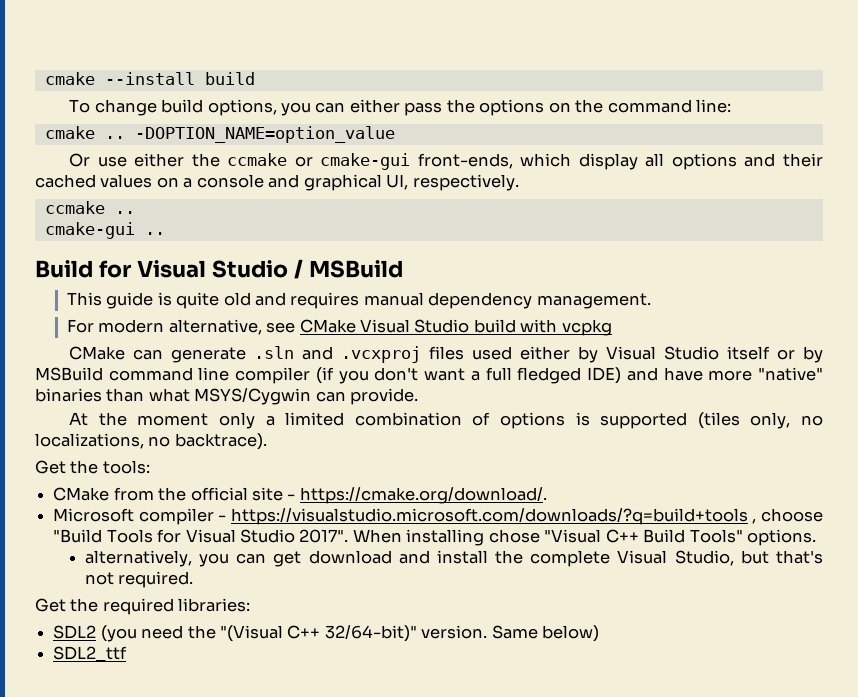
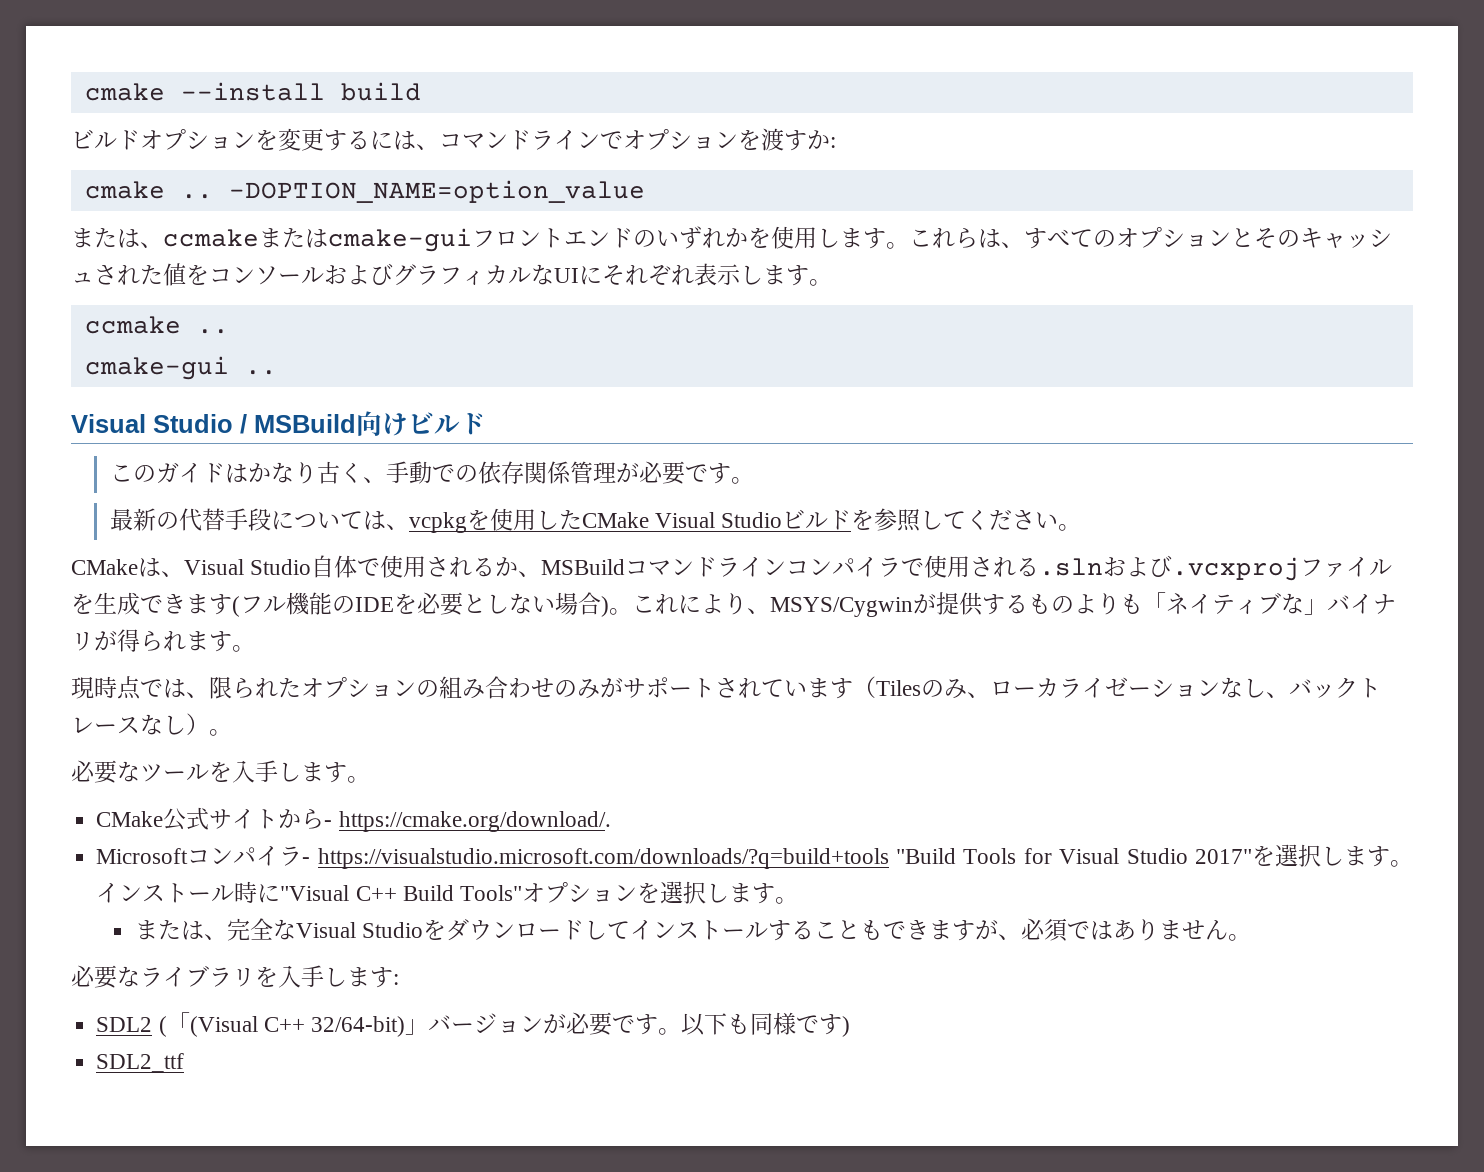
[69,99,732,116] [44,126,395,143] [69,153,824,170] [35,174,519,191] To change build options, you can either pass the options on the command line: // cmake .. -DOPTION_NAME=option_value // Or use either the ccmake or cmake-gui front-ends, which display all options and their cached values on a console and graphical UI, respectively. -> [71,128,836,151] [84,180,645,203] [71,226,1392,252] [71,263,832,286] ビルドオプションを変更するには、コマンドラインでオプションを渡すか: // cmake .. -DOPTION_NAME=option_value // または、ccmakeまたはcmake-guiフロントエンドのいずれかを使用します。これらは、すべてのオプションとそのキャッシュされた値をコンソールおよびグラフィカルなUIにそれぞれ表示します。
[35,260,132,278] Build for -> (277, 372) none
[66,292,651,309] [66,319,612,336] [69,346,824,363] [35,367,824,384] [35,388,419,405] [69,412,824,429] [35,433,267,450] [35,460,150,474] [53,487,547,504] [53,508,823,525] // This guide is quite old and requires manual dependency management. // For modern alternative, see CMake Visual Studio build with vcpkg // CMake can generate .sln and .vcxproj files used either by Visual Studio itself or by MSBuild command line compiler (if you don't want a full fledged IDE) and have more "native" binaries than what MSYS/Cygwin can provide. // At the moment only a limited combination of options is supported (tiles only, no localizations, no backtrace). // Get the tools: // CMake from the official site - https://cmake.org/download/. // Microsoft compiler - https://visualstudio.microsoft.com/downloads/?q=build+tools , choose -> [356,411,486,436] [109,461,754,485] [109,508,1082,533] [71,555,1393,581] [71,592,1396,617] [71,629,255,652] [71,676,1381,700] [71,713,232,736] [71,760,370,784] [96,807,611,832] [96,846,889,869] 向けビルド // このガイドはかなり古く、手動での依存関係管理が必要です。 // 最新の代替手段については、vcpkgを使用したCMake Visual Studioビルドを参照してください。 // CMakeは、Visual Studio自体で使用されるか、MSBuildコマンドラインコンパイラで使用される.slnおよび.vcxprojファイルを生成できます(フル機能のIDEを必要としない場合)。これにより、MSYS/Cygwinが提供するものよりも「ネイティブな」バイナリが得られます。 // 現時点では、限られたオプションの組み合わせのみがサポートされています（Tilesのみ、ローカライゼーションなし、バックトレースなし）。 // 必要なツールを入手します。 // CMake公式サイトから- https://cmake.org/download/. // Microsoftコンパイラ- https://visualstudio.microsoft.com/downloads/?q=build+tools
[299,529,817,546] [84,550,824,567] [84,571,194,588] [35,598,251,615] [53,625,600,642] 2017". When installing chose "Visual C++ Build Tools" options. // alternatively, you can get download and install the complete Visual Studio, but that's not required. // Get the required libraries: // SDL2 (you need the "(Visual C++ 32/64-bit)" version. Same below) -> [1195,844,1413,867] [96,881,798,904] [134,918,1252,942] [71,965,399,989] [96,1012,850,1037] 2017"を選択します。インストール時に"Visual C++ Build Tools"オプションを選択します。 // または、完全なVisual Studioをダウンロードしてインストールすることもできますが、必須ではありません。 // 必要なライブラリを入手します: // SDL2 (「(Visual C++ 32/64-bit)」バージョンが必要です。以下も同様です)

